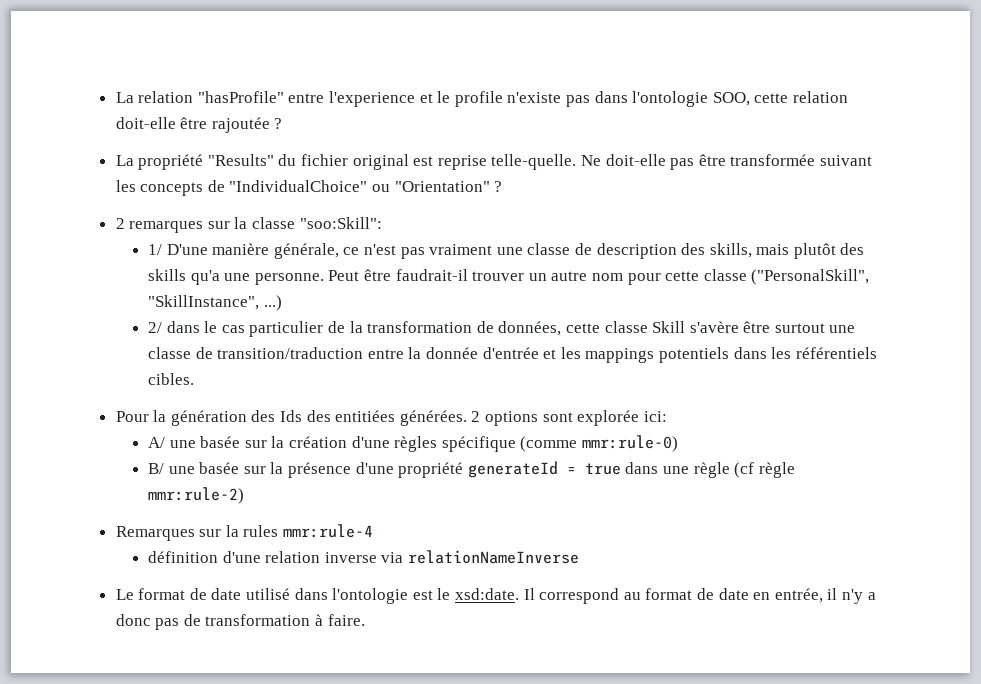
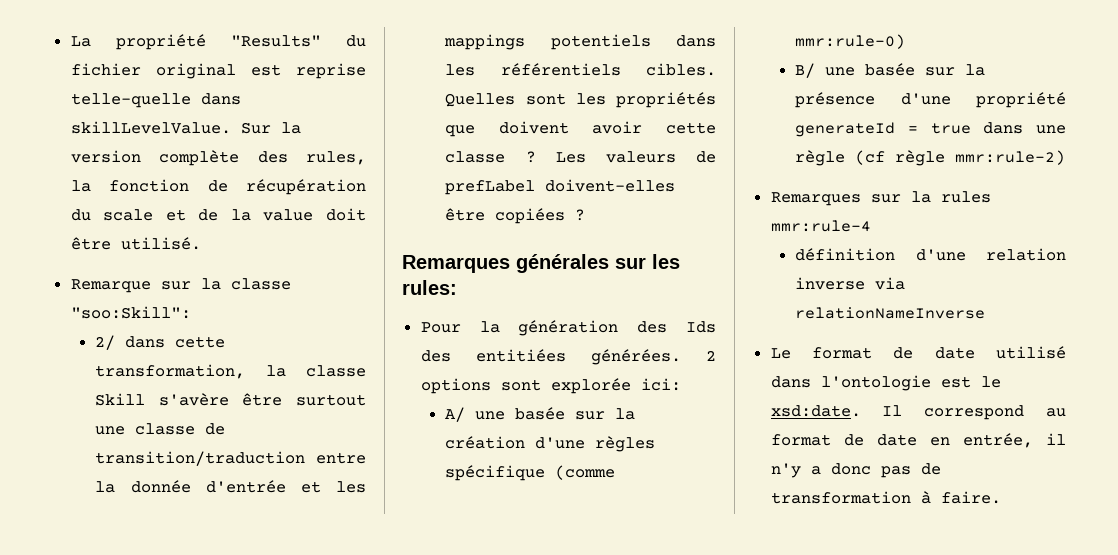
[115,91,848,107] [115,117,283,133] [115,155,134,166] La relation "hasProfile" entre l'experience et le profile n'existe pas dans l'ontologie SOO, cette relation doit-elle être rajoutée ? // La -> [70,36,91,47] La
[491,154,872,170] [115,180,503,196] [115,217,382,233] [148,243,865,259] [148,269,870,285] [148,295,282,311] [148,321,600,337] telle-quelle. Ne doit-elle pas être transformée suivant les concepts de "IndividualChoice" ou "Orientation" ? // 2 remarques sur la classe "soo:Skill": // 1/ D'une manière générale, ce n'est pas vraiment une classe de description des skills, mais plutôt des skills qu'a une personne. Peut être faudrait-il trouver un autre nom pour cette classe ("PersonalSkill", "SkillInstance", ...) // 2/ dans le cas particulier de la transformation de données, cette -> [70,93,241,108] [70,121,301,134] [70,150,366,166] [70,179,366,195] [70,208,367,221] [70,237,201,250] [70,278,291,293] [70,306,191,319] [95,335,226,350] [95,364,286,379] telle-quelle dans skillLevelValue. Sur la version complète des rules, la fonction de récupération du scale et de la value doit être utilisé. // Remarque sur la classe "soo:Skill": // 2/ dans cette transformation, la
(195, 379) none -> [445,92,716,108] [445,121,716,137] [445,151,716,163] [445,179,676,195] [445,208,586,224] [402,254,680,273] [402,280,457,295] Quelles sont les propriétés que doivent avoir cette classe ? Les valeurs de prefLabel doivent-elles être copiées ? // Remarques générales sur les rules:

